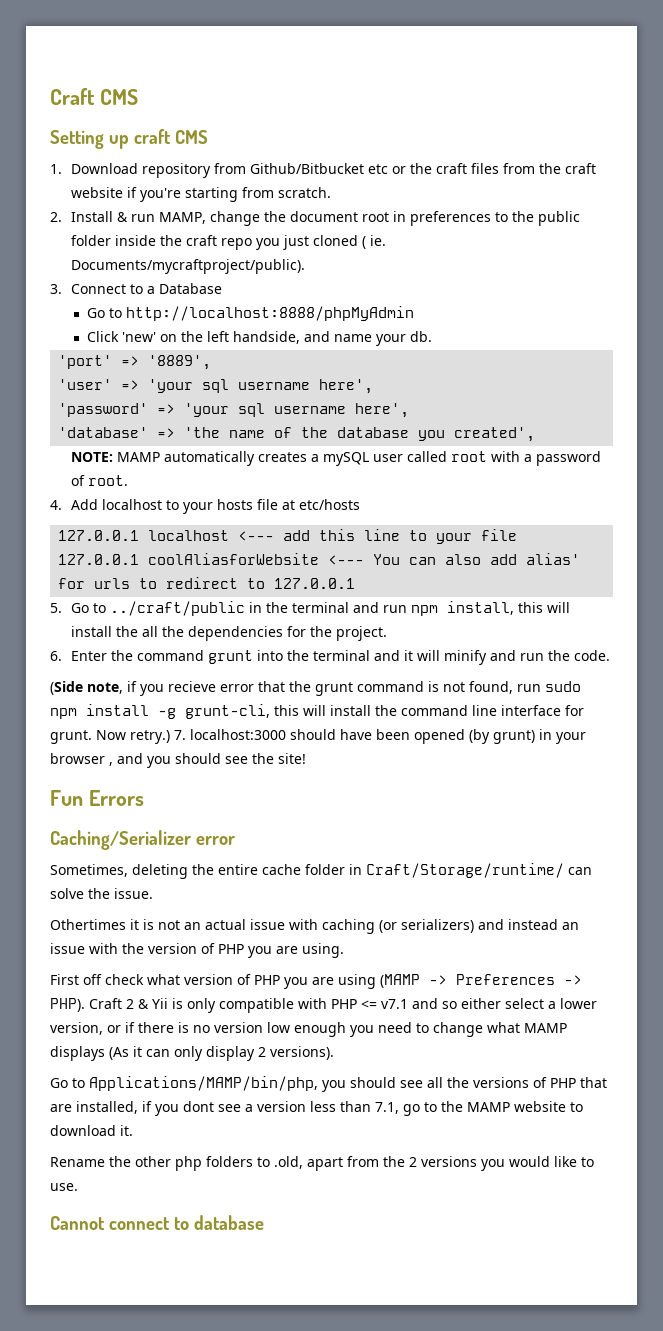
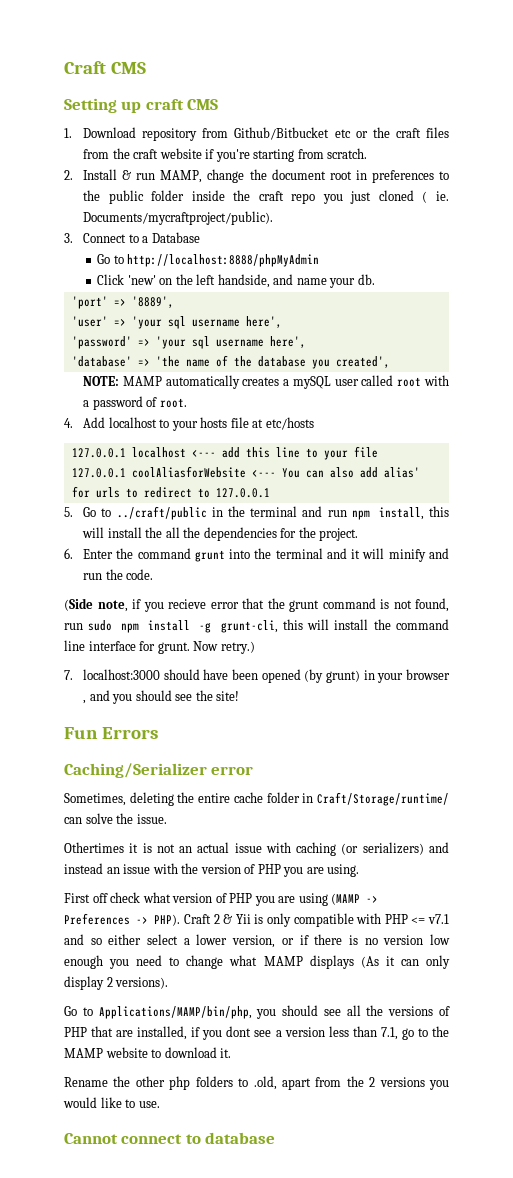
(170, 737) none -> (255, 647) //

